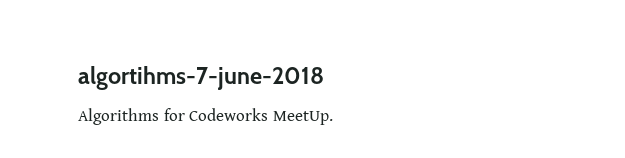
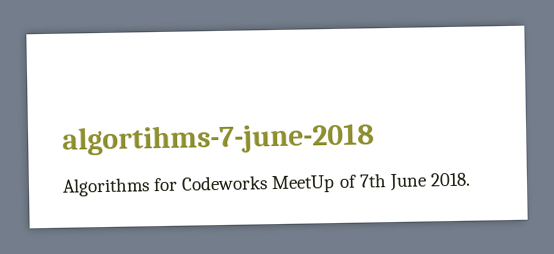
[272,111,333,125] MeetUp. -> [271,172,471,194] MeetUp of 7th June 2018.

